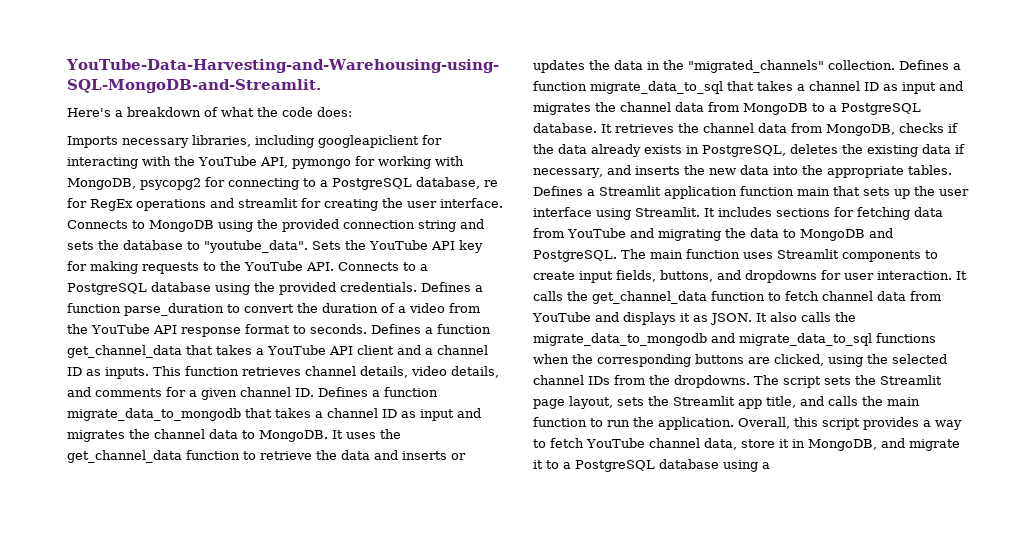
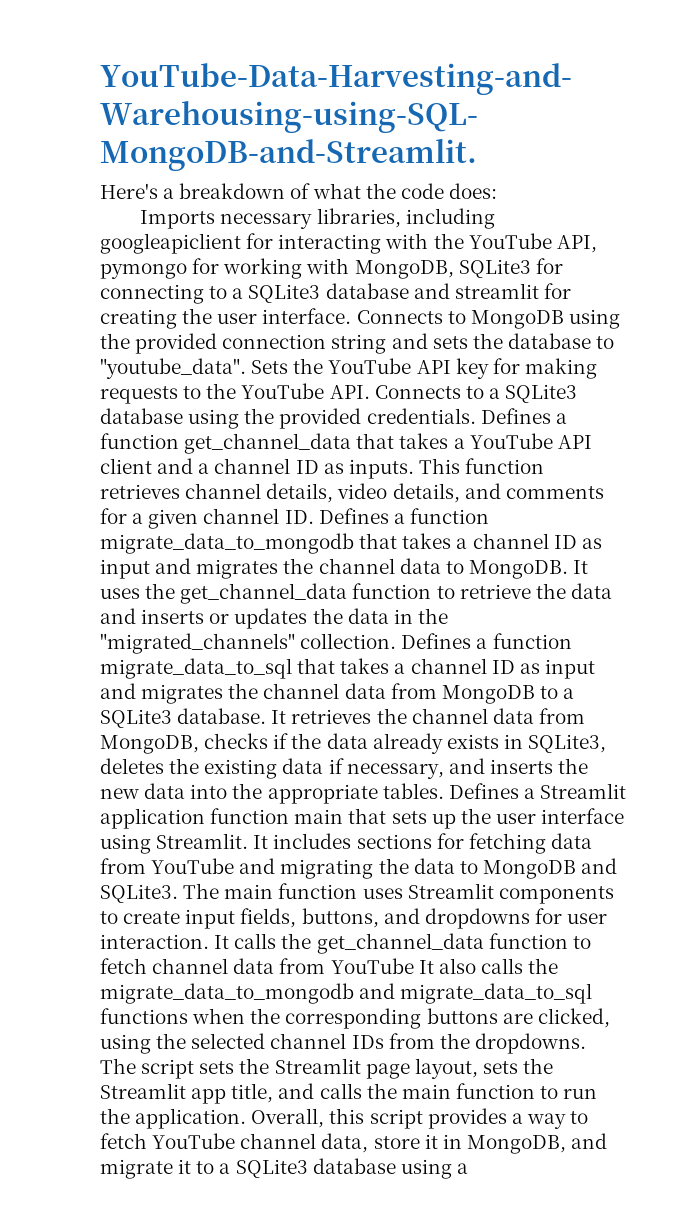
[140,178,201,190] psycopg2 -> [458,259,531,278] SQLite3
[332,177,498,190] [67,198,206,211] PostgreSQL database, re for RegEx operations -> [248,283,409,303] SQLite3 database
[67,283,147,295] PostgreSQL -> [505,384,578,403] SQLite3
[124,303,480,316] [67,324,491,337] parse_duration to convert the duration of a video from the YouTube API response format to seconds. Defines a function -> (179, 441) none
[841,103,921,115] PostgreSQL -> [100,709,172,728] SQLite3
[702,145,786,157] PostgreSQL, -> [528,734,607,753] SQLite3,
[533,250,617,262] PostgreSQL. -> [100,884,178,903] SQLite3.
[594,312,752,325] and displays it as JSON. -> (414, 966) none
[575,460,655,472] PostgreSQL -> [235,1159,308,1178] SQLite3

